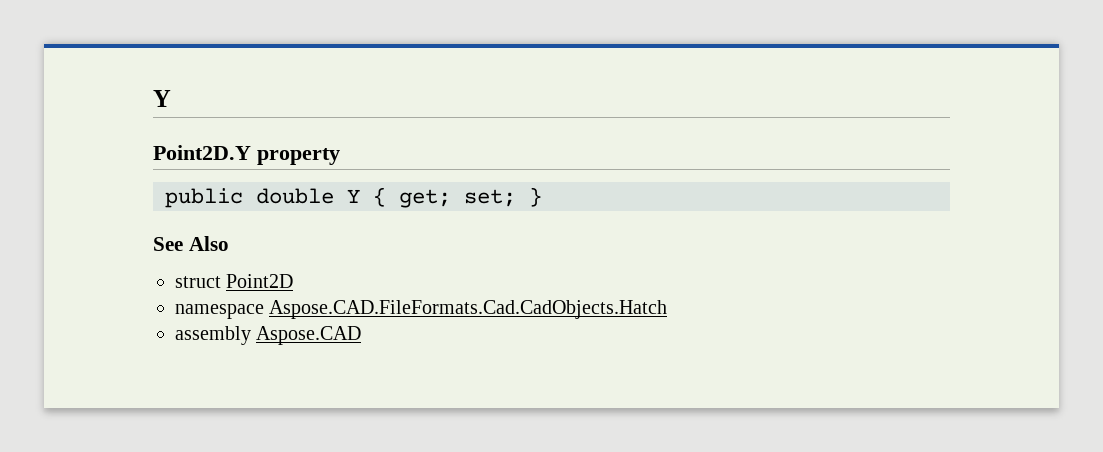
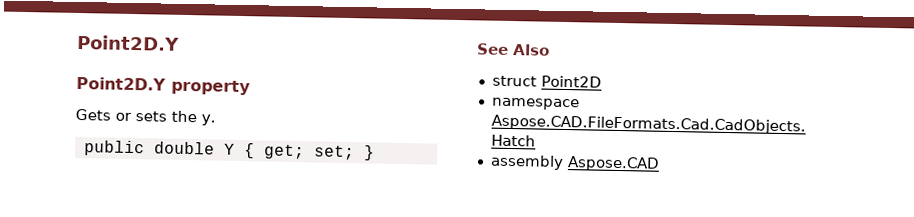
[153,90,171,107] Y -> [77,34,180,51] Point2D.Y
(340, 156) none -> [75,108,216,126] // Gets or sets the y.

